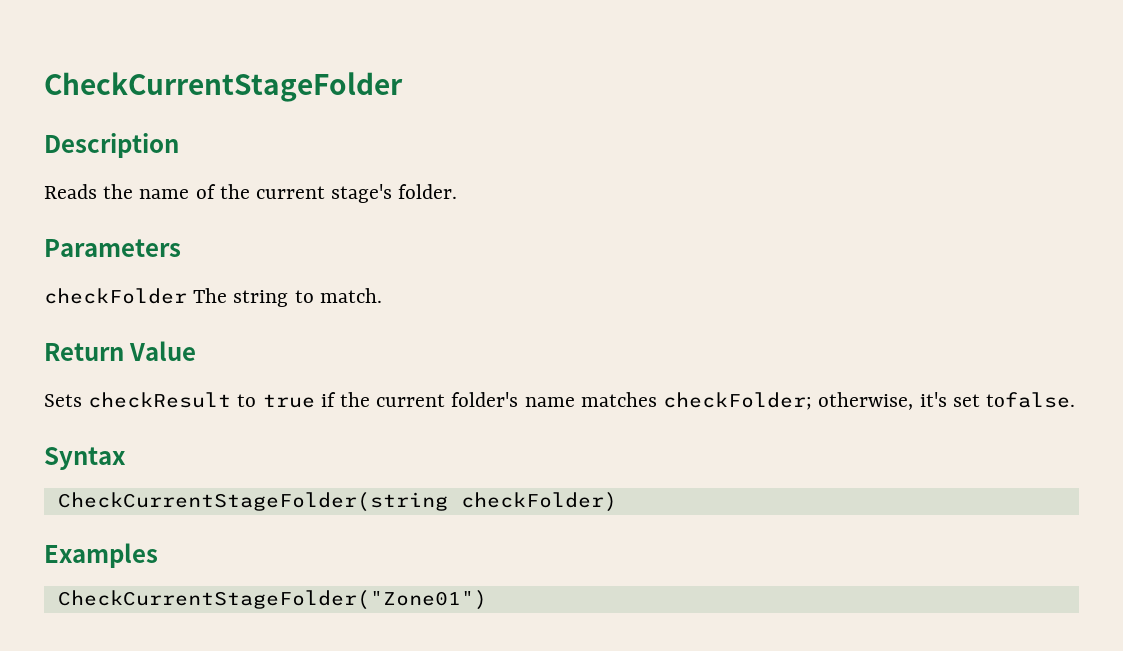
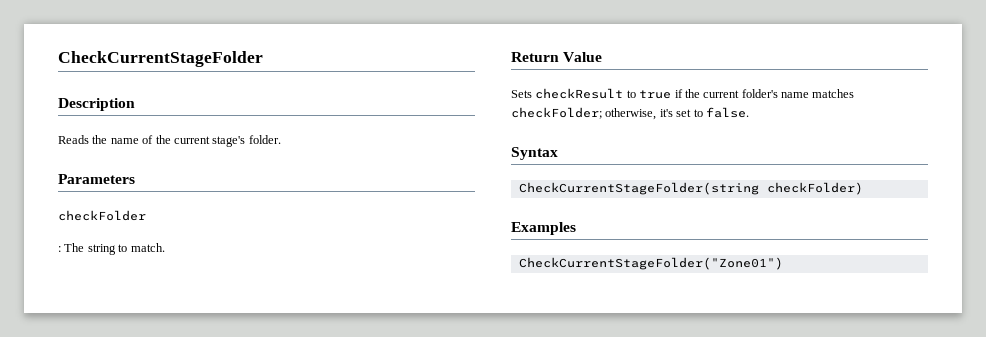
(187, 296) none -> [58,246,61,252] // :
[985,392,1075,408] tofalse. -> [693,107,749,118] to false.

